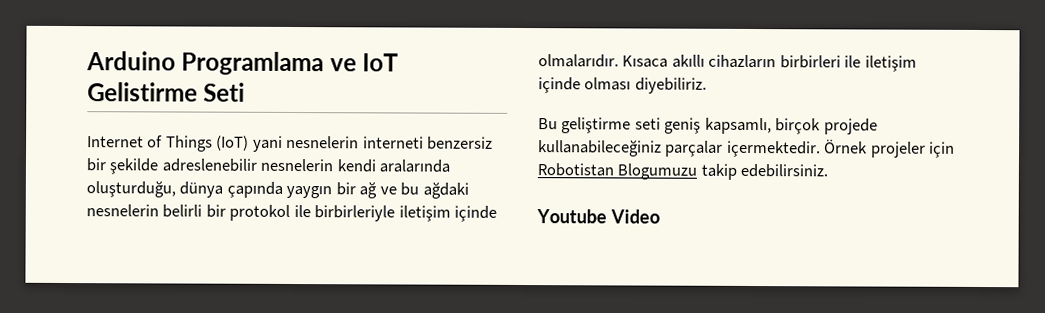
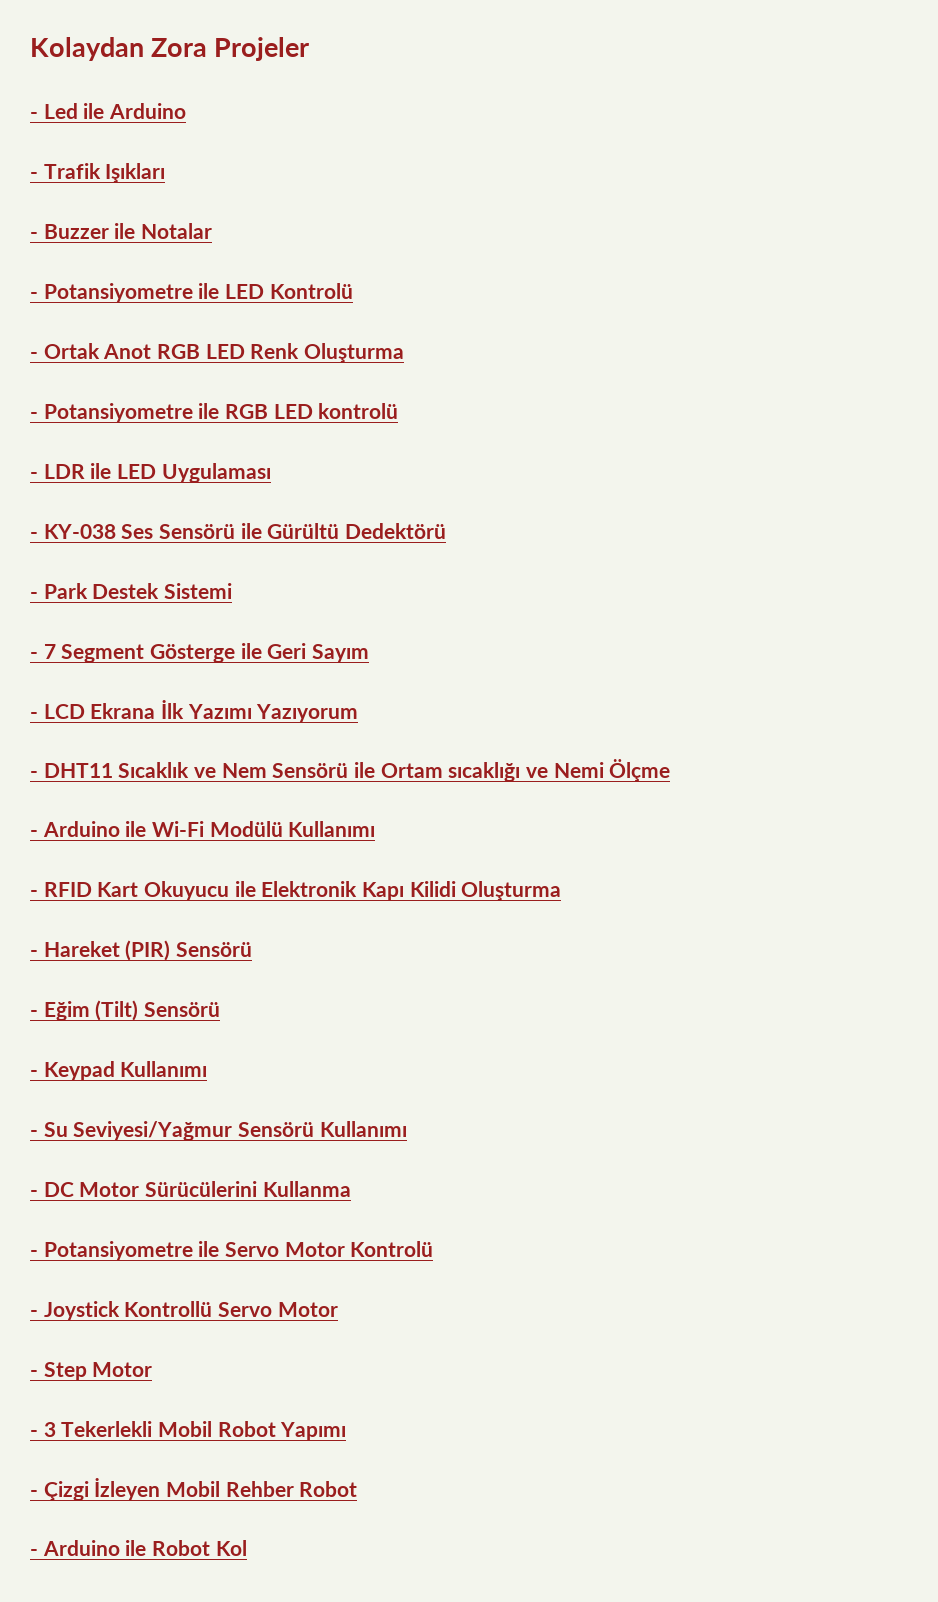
[86,51,400,76] [87,82,246,102] [87,135,494,152] [86,158,451,175] [86,180,469,199] [86,204,498,222] [538,54,917,72] [538,77,707,94] [538,117,878,135] [538,139,956,158] [537,163,829,180] [536,209,660,224] Arduino Programlama ve IoT Gelistirme Seti // Internet of Things (IoT) yani nesnelerin interneti benzersiz bir şekilde adreslenebilir nesnelerin kendi aralarında oluşturduğu, dünya çapında yaygın bir ağ ve bu ağdaki nesnelerin belirli bir protokol ile birbirleriyle iletişim içinde olmalarıdır. Kısaca akıllı cihazların birbirleri ile iletişim içinde olması diyebiliriz. // Bu geliştirme seti geniş kapsamlı, birçok projede kullanabileceğiniz parçalar içermektedir. Örnek projeler için Robotistan Blogumuzu takip edebilirsiniz. // Youtube Video -> [30,37,310,61] [30,103,187,119] [30,163,166,183] [30,223,213,239] [30,283,353,303] [30,343,405,363] [30,403,399,423] [30,463,271,483] [30,523,447,539] [30,583,233,599] [30,643,370,663] [30,700,359,723] [30,759,671,782] [30,821,376,837] [30,881,562,901] [30,940,253,961] [30,1000,221,1021] [30,1061,208,1081] [30,1121,407,1141] [30,1181,351,1197] [30,1241,434,1261] [30,1301,338,1321] [30,1362,153,1381] [30,1421,347,1441] [30,1478,358,1501] [30,1540,247,1556] Kolaydan Zora Projeler // - Led ile Arduino // - Trafik Işıkları // - Buzzer ile Notalar // - Potansiyometre ile LED Kontrolü // - Ortak Anot RGB LED Renk Oluşturma // - Potansiyometre ile RGB LED kontrolü // - LDR ile LED Uygulaması // - KY-038 Ses Sensörü ile Gürültü Dedektörü // - Park Destek Sistemi // - 7 Segment Gösterge ile Geri Sayım // - LCD Ekrana İlk Yazımı Yazıyorum // - DHT11 Sıcaklık ve Nem Sensörü ile Ortam sıcaklığı ve Nemi Ölçme // - Arduino ile Wi-Fi Modülü Kullanımı // - RFID Kart Okuyucu ile Elektronik Kapı Kilidi Oluşturma // - Hareket (PIR) Sensörü // - Eğim (Tilt) Sensörü // - Keypad Kullanımı // - Su Seviyesi/Yağmur Sensörü Kullanımı // - DC Motor Sürücülerini Kullanma // - Potansiyometre ile Servo Motor Kontrolü // - Joystick Kontrollü Servo Motor // - Step Motor // - 3 Tekerlekli Mobil Robot Yapımı // - Çizgi İzleyen Mobil Rehber Robot // - Arduino ile Robot Kol

